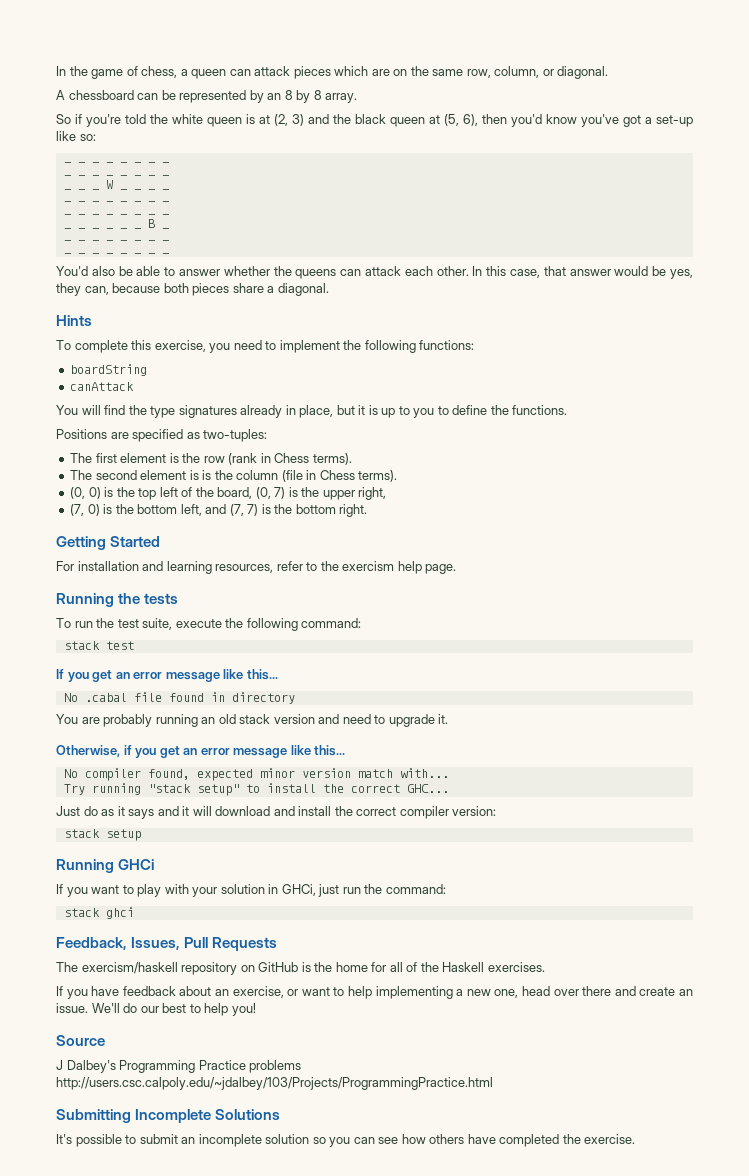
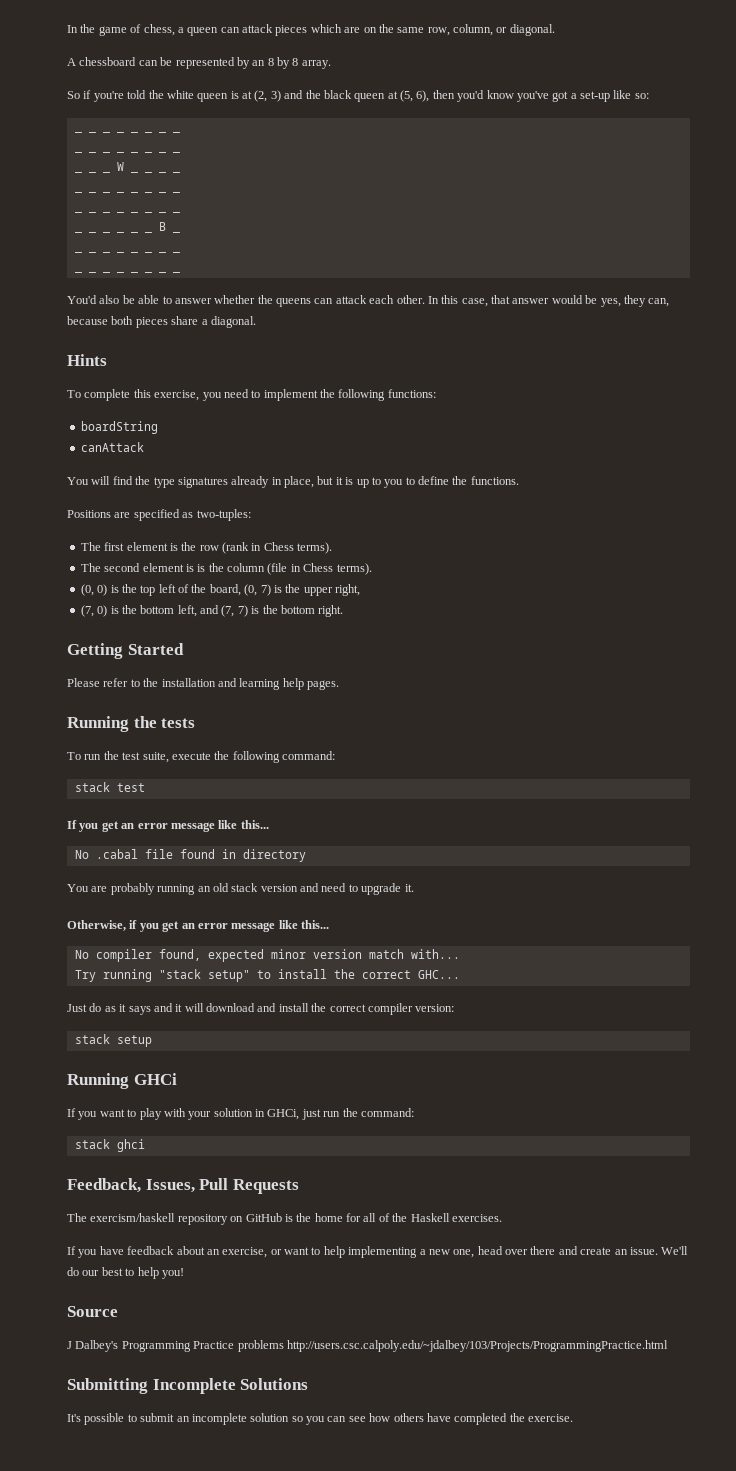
[56,561,457,574] For installation and learning resources, refer to the exercism help page. -> [67,678,339,690] Please refer to the installation and learning help pages.

